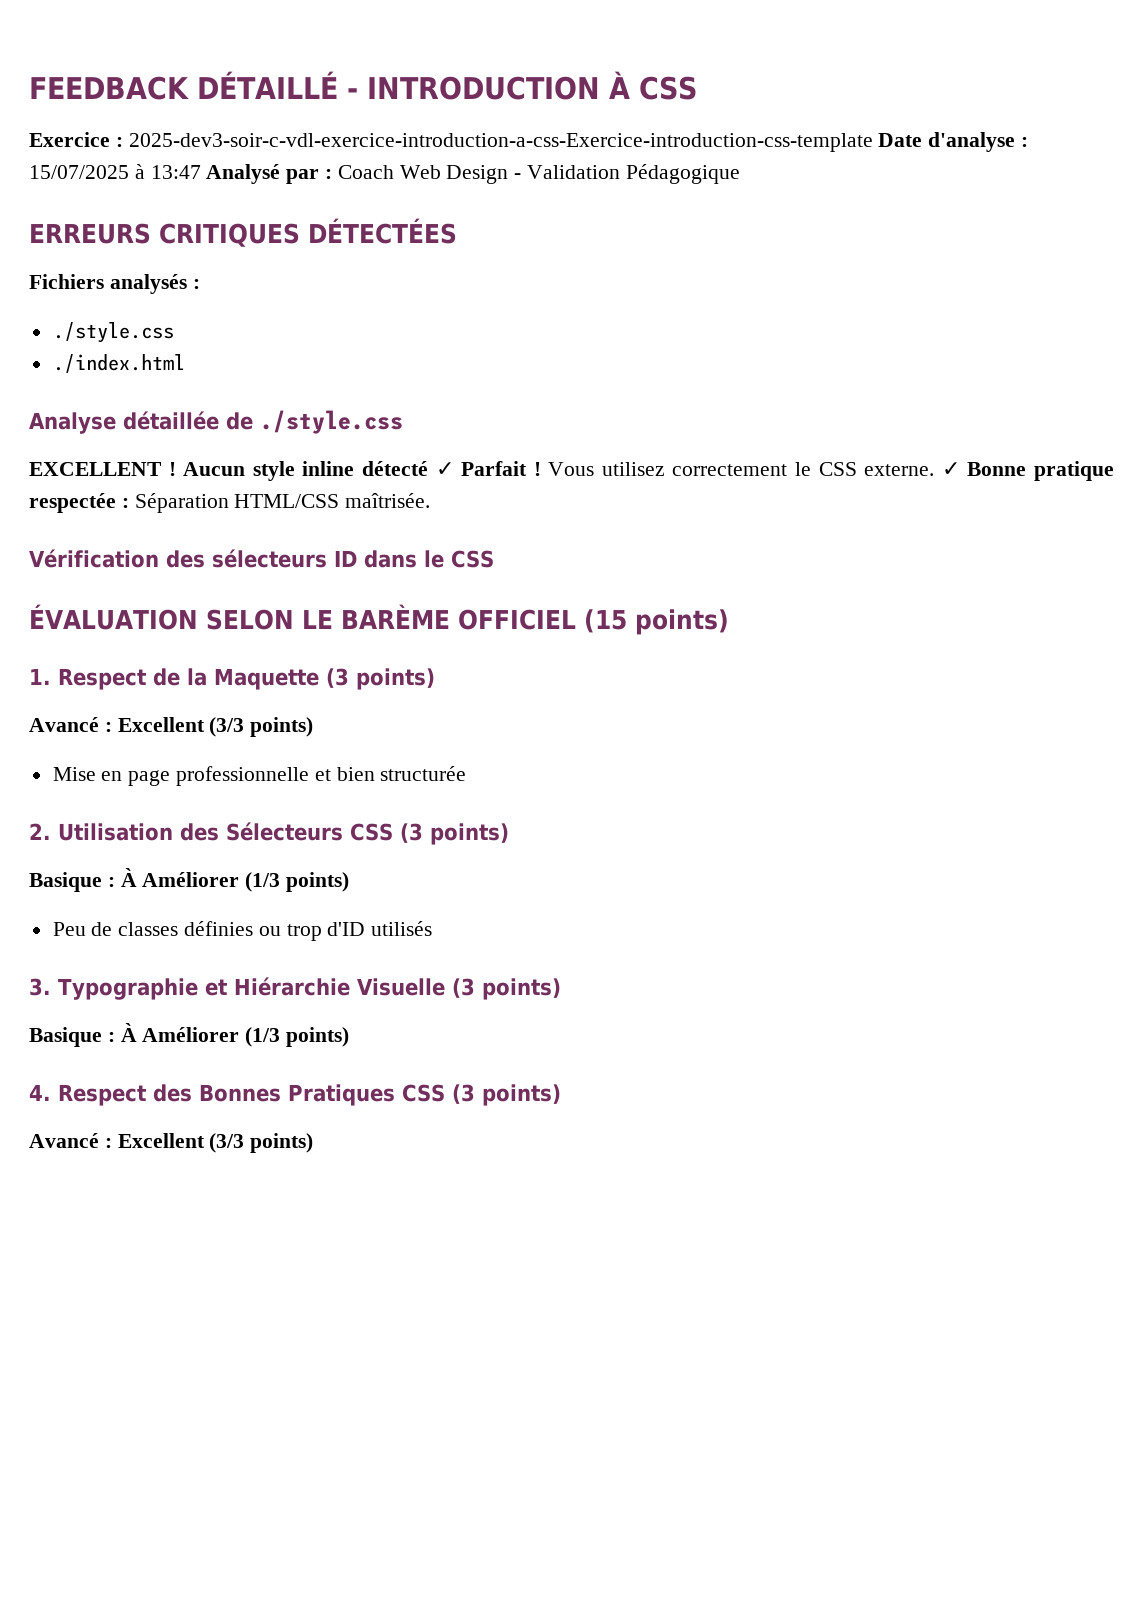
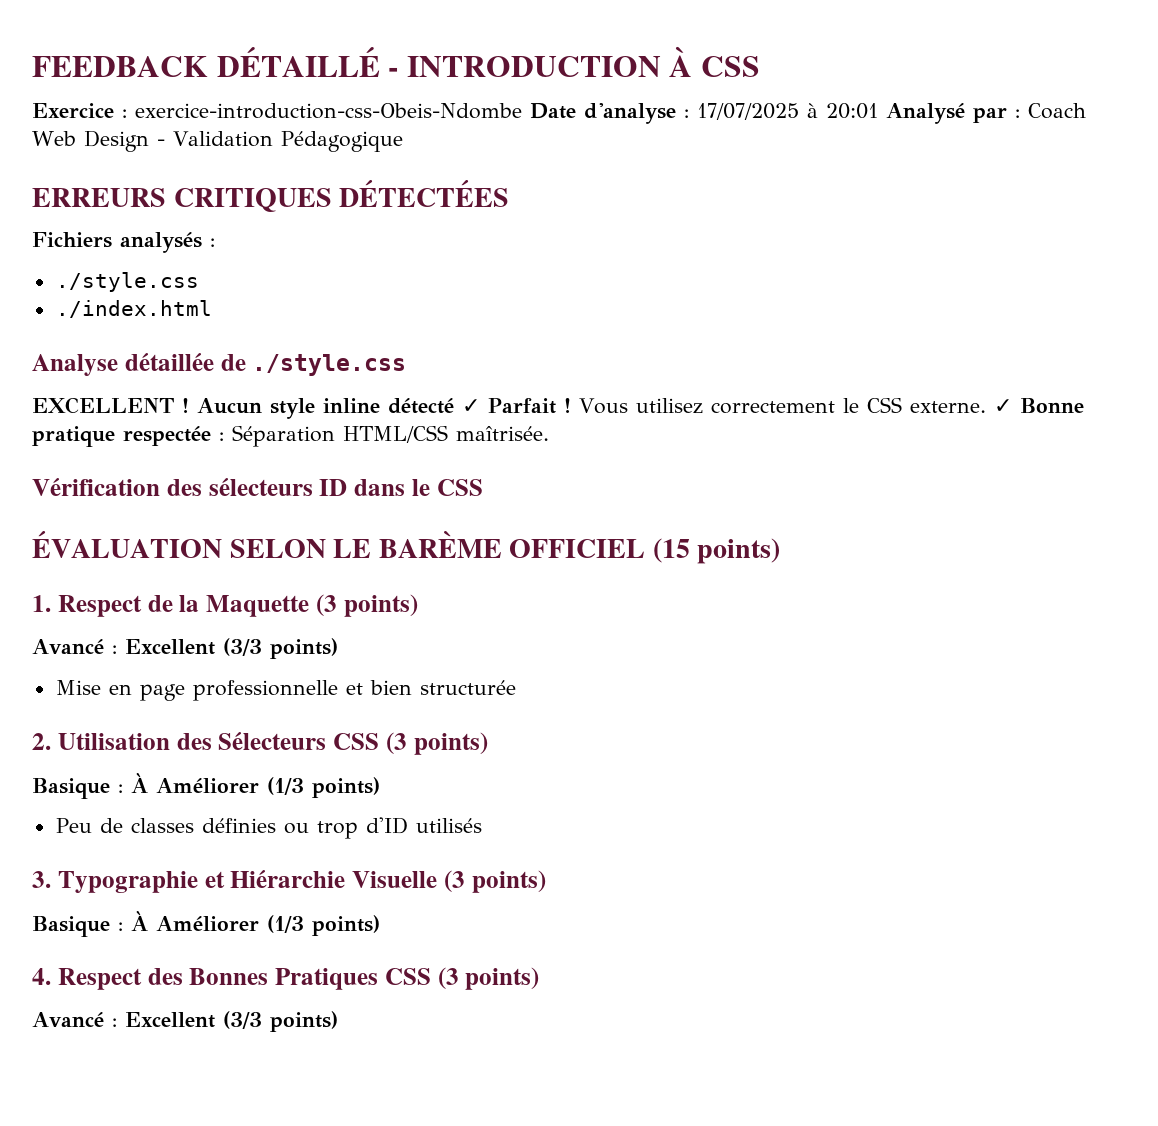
[128,133,873,152] 2025-dev3-soir-c-vdl-exercice-introduction-a-css-Exercice-introduction-css-template -> [135,103,522,119] exercice-introduction-css-Obeis-Ndombe
[29,164,201,179] 15/07/2025 à 13:47 -> [697,103,878,120] 17/07/2025 à 20:01

